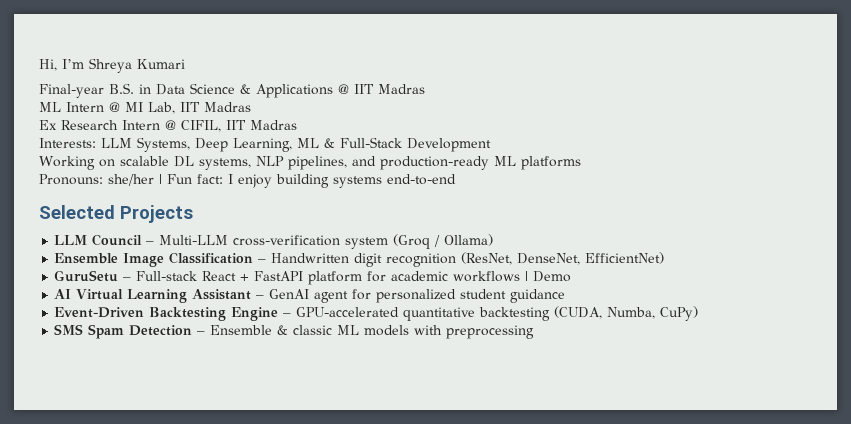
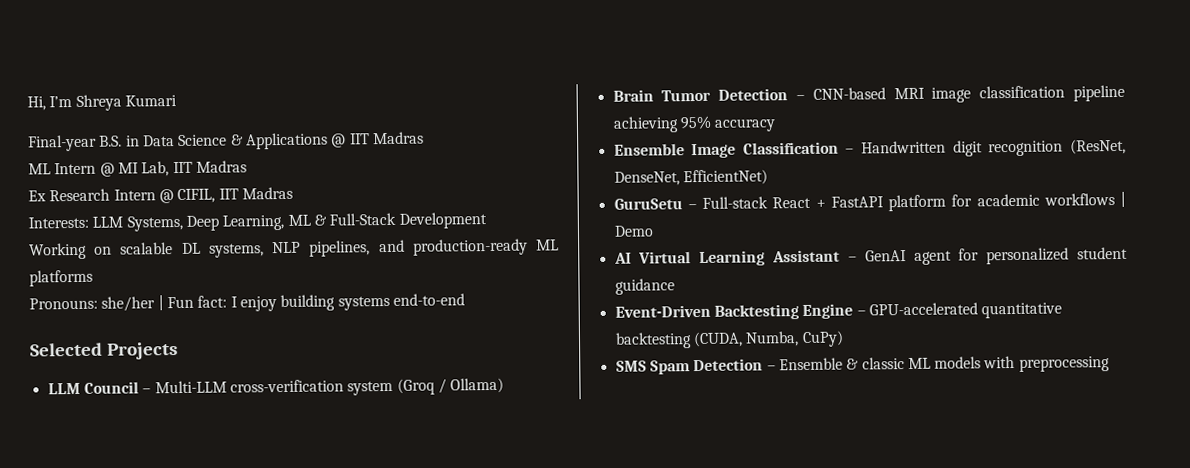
(494, 240) none -> [612,84,1125,103] [612,115,777,133] // Brain Tumor Detection – CNN-based MRI image classification pipeline achieving 95% accuracy

